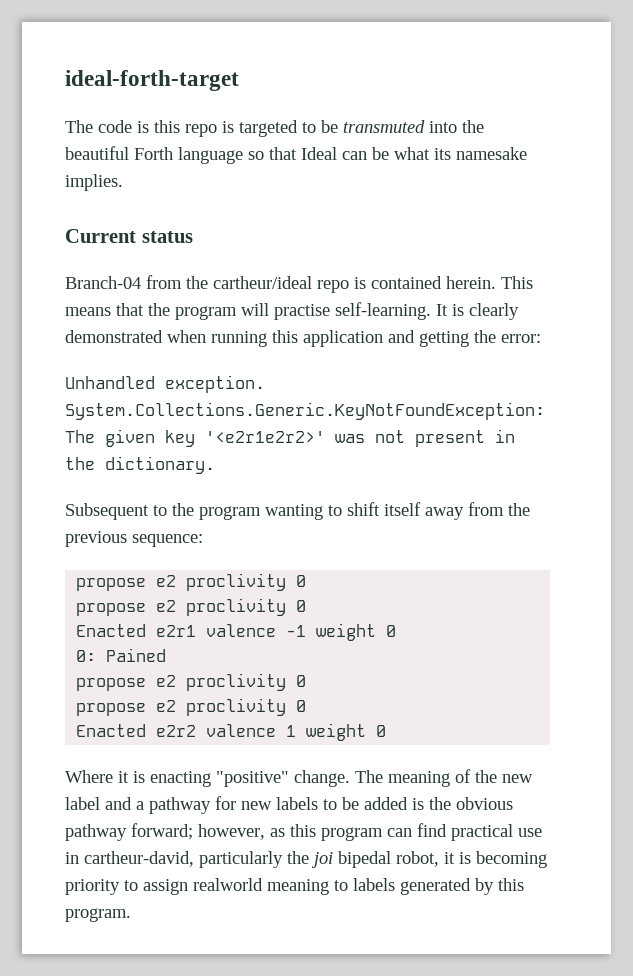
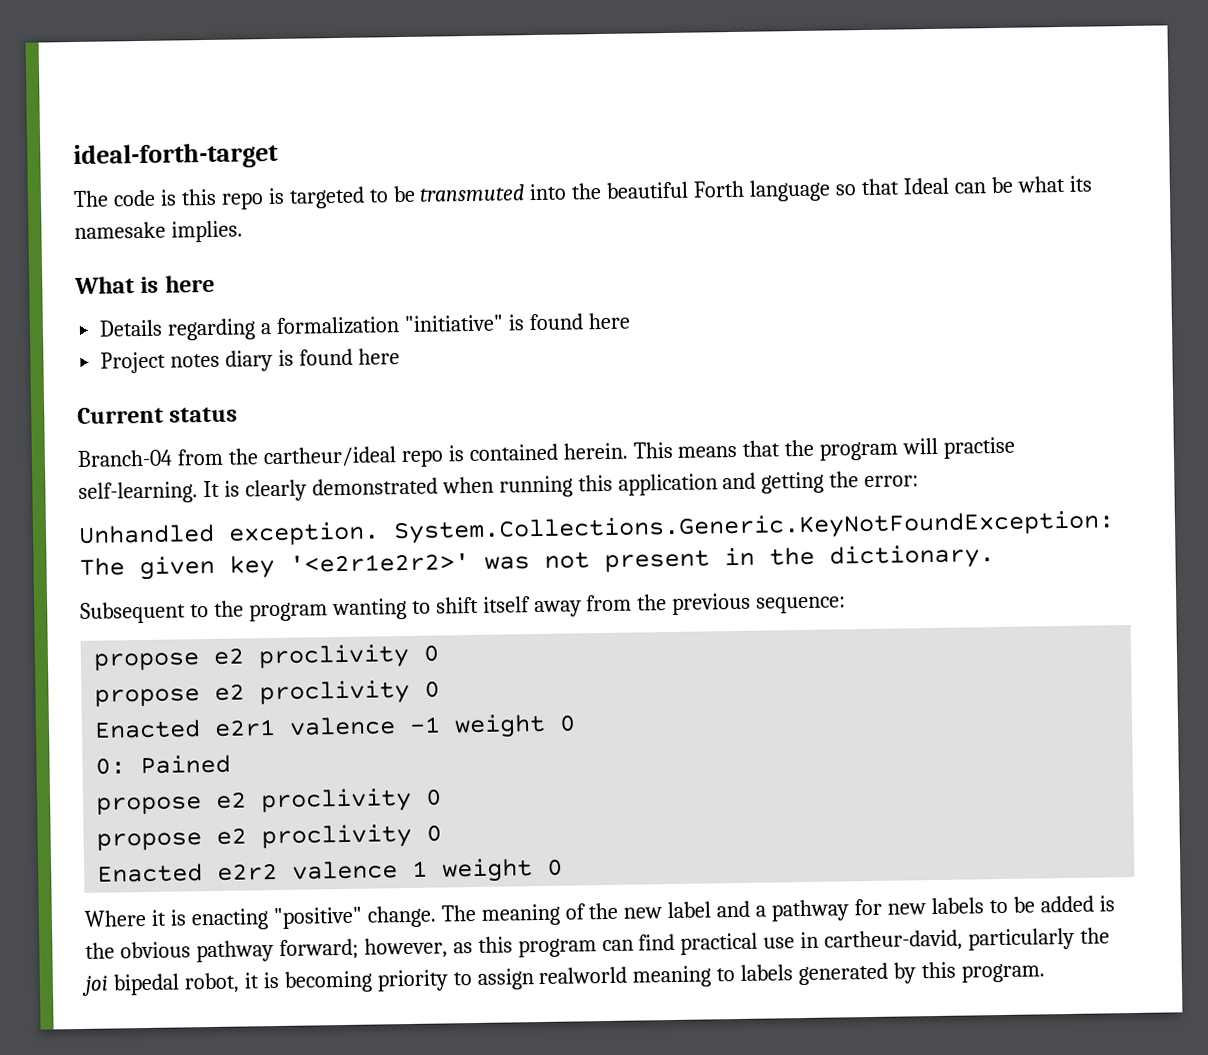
(123, 182) none -> [74,274,215,295] [99,312,630,341] [100,348,400,374] // What is here // Details regarding a formalization "initiative" is found here // Project notes diary is found here

